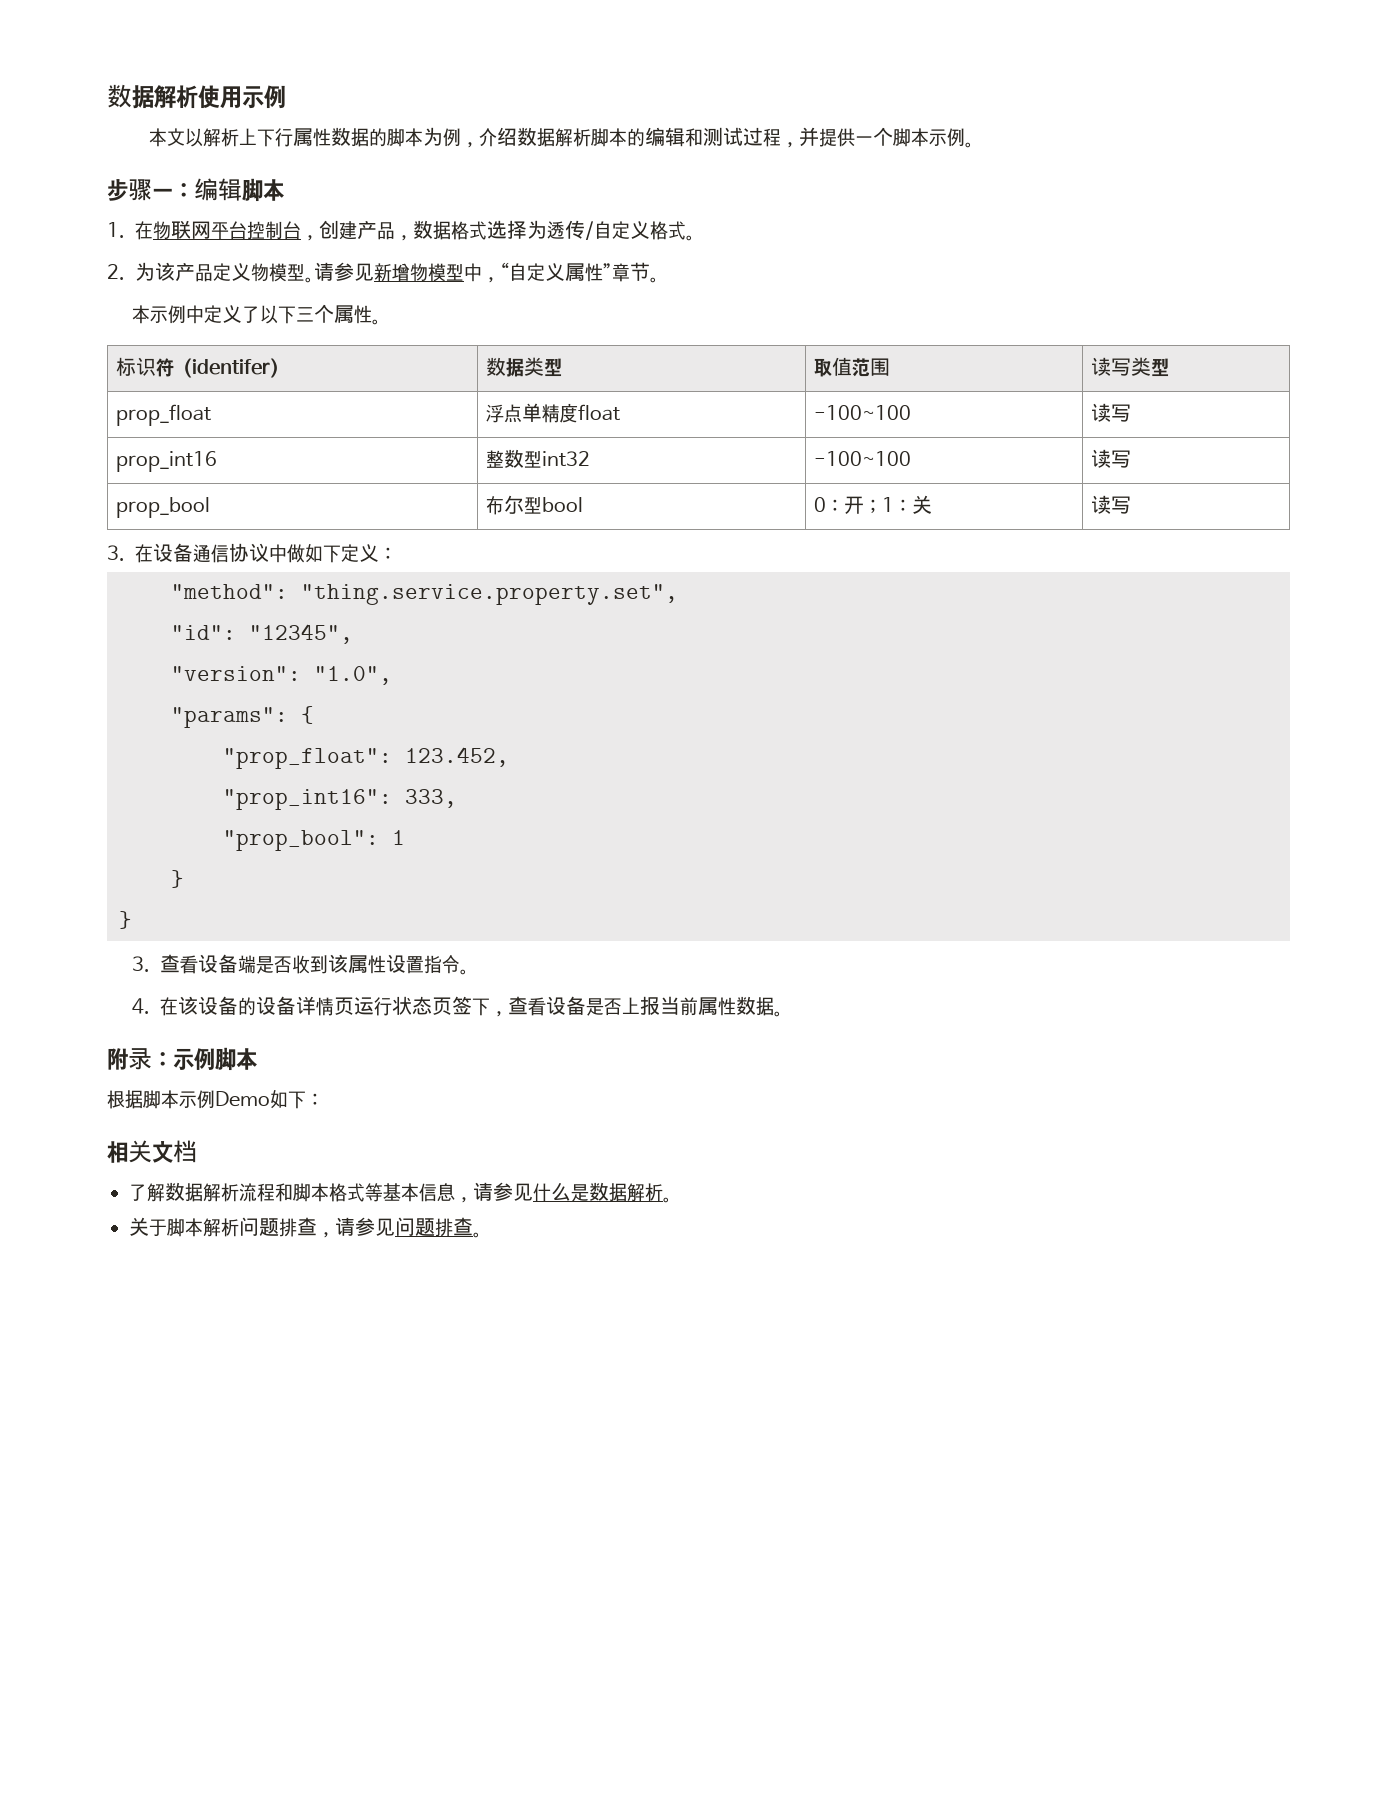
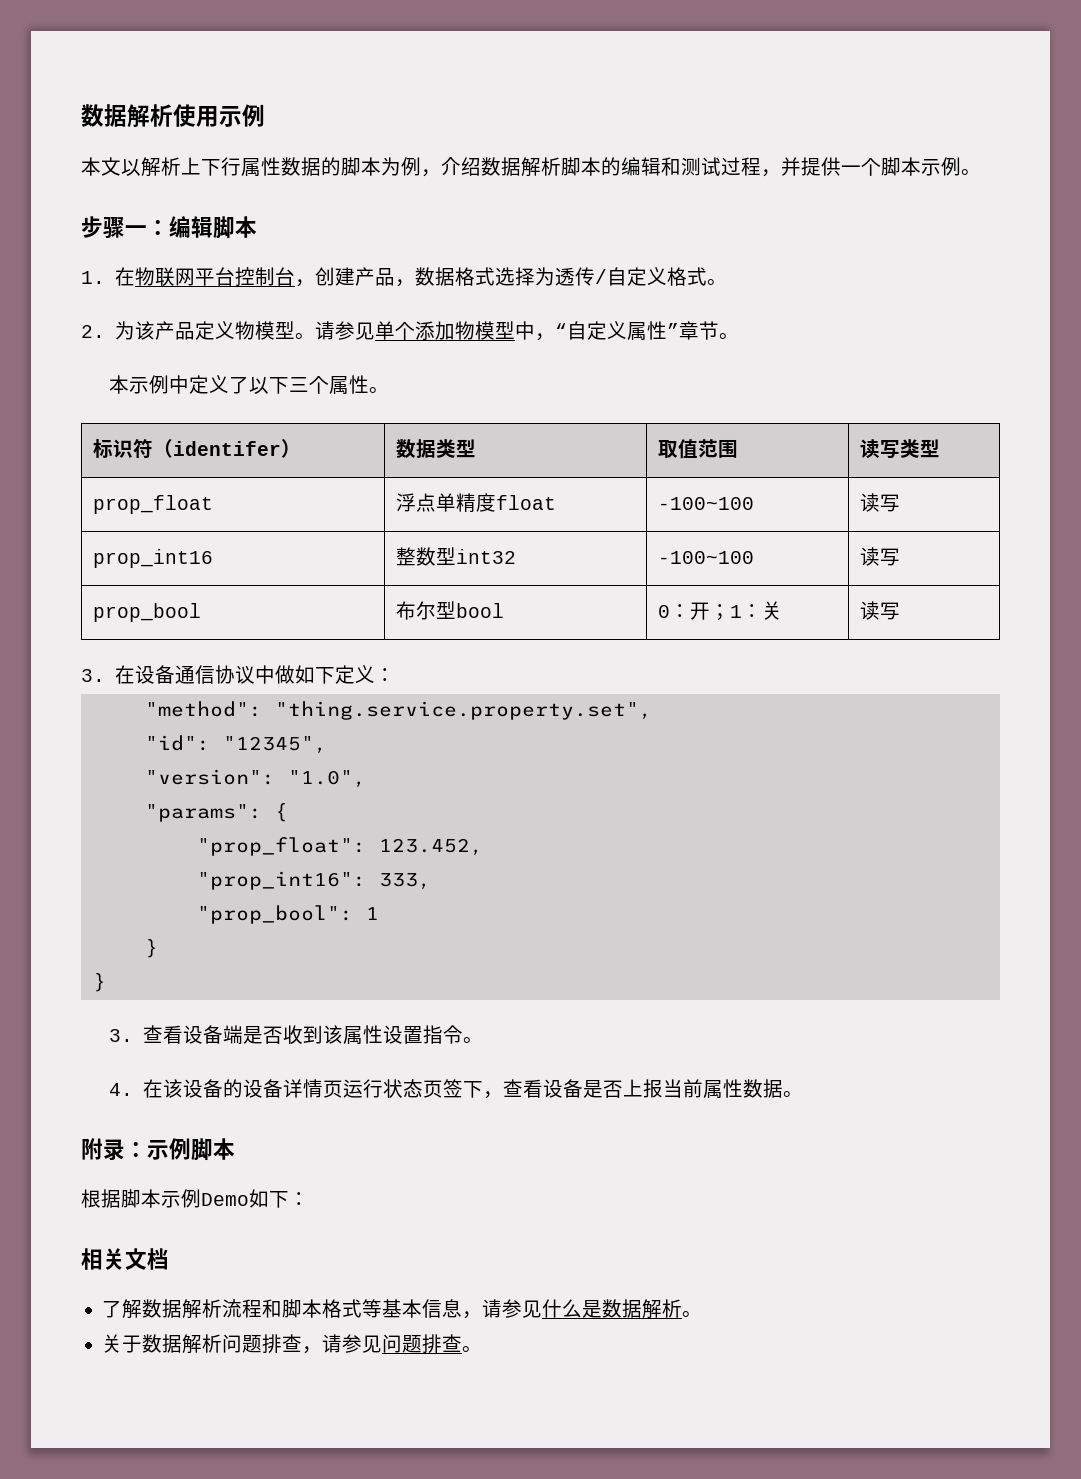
[374,263,410,282] 新增 -> [374,321,455,340] 单个添加
[167,1218,203,1237] 脚本 -> [142,1334,183,1353] 数据

